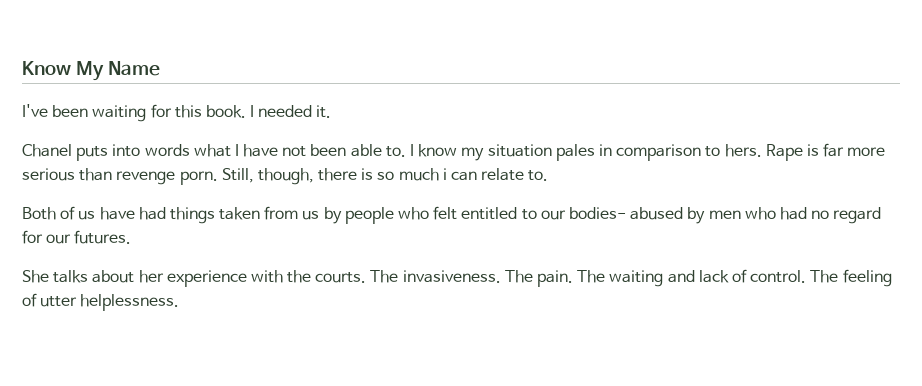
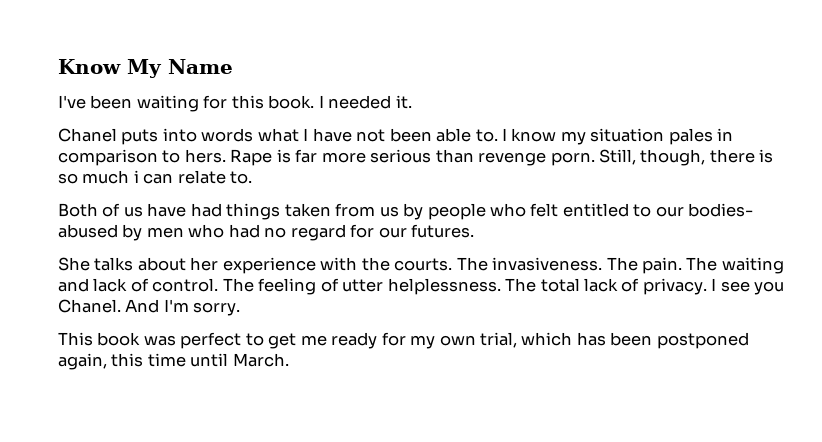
(180, 302) none -> [505,278,785,295] [58,299,241,316] [58,332,749,349] [58,353,289,370] The total lack of privacy. I see you Chanel. And I'm sorry. // This book was perfect to get me ready for my own trial, which has been postponed again, this time until March.

